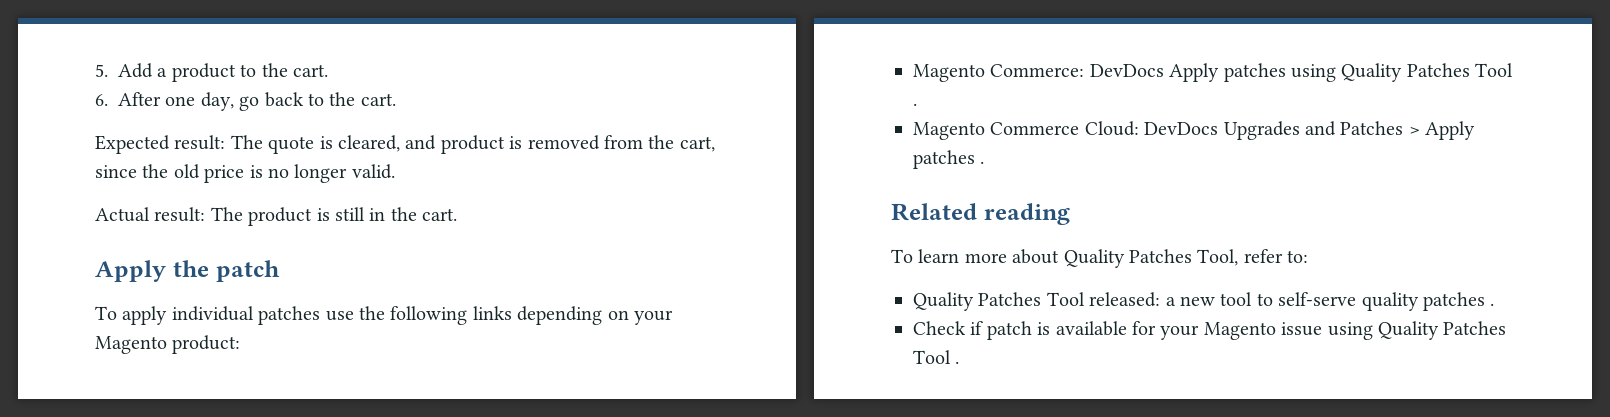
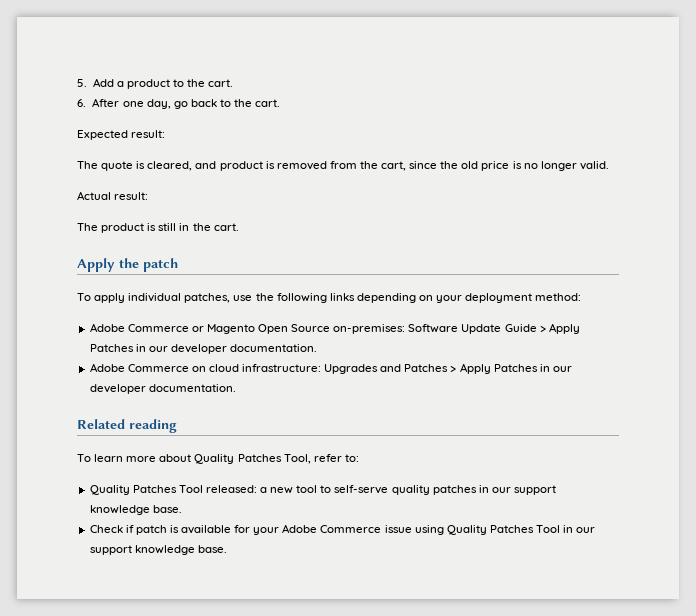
(226, 142) none -> (166, 134) //
(206, 214) none -> (149, 196) //
[258,306,321,325] patches -> [184,293,231,303] patches,
[95,335,241,354] [913,63,1514,82] [913,103,917,106] [913,121,1219,140] Magento product: // Magento Commerce: DevDocs Apply patches using Quality Patches Tool . // Magento Commerce Cloud: DevDocs -> [465,293,582,303] [89,323,580,334] [89,344,318,354] [89,363,322,372] deployment method: // Adobe Commerce or Magento Open Source on-premises: Software Update Guide > Apply Patches in our developer documentation. // Adobe Commerce on cloud infrastructure:
[913,150,985,169] patches . -> [493,364,572,372] [89,384,236,394] Patches in our developer documentation.
[1490,303,1495,306] . -> [478,485,557,495] [89,505,182,515] in our support knowledge base.
[1203,322,1276,340] Magento -> [282,524,382,533] Adobe Commerce
[955,361,960,364] . -> [563,525,596,533] [89,545,227,555] in our support knowledge base.

